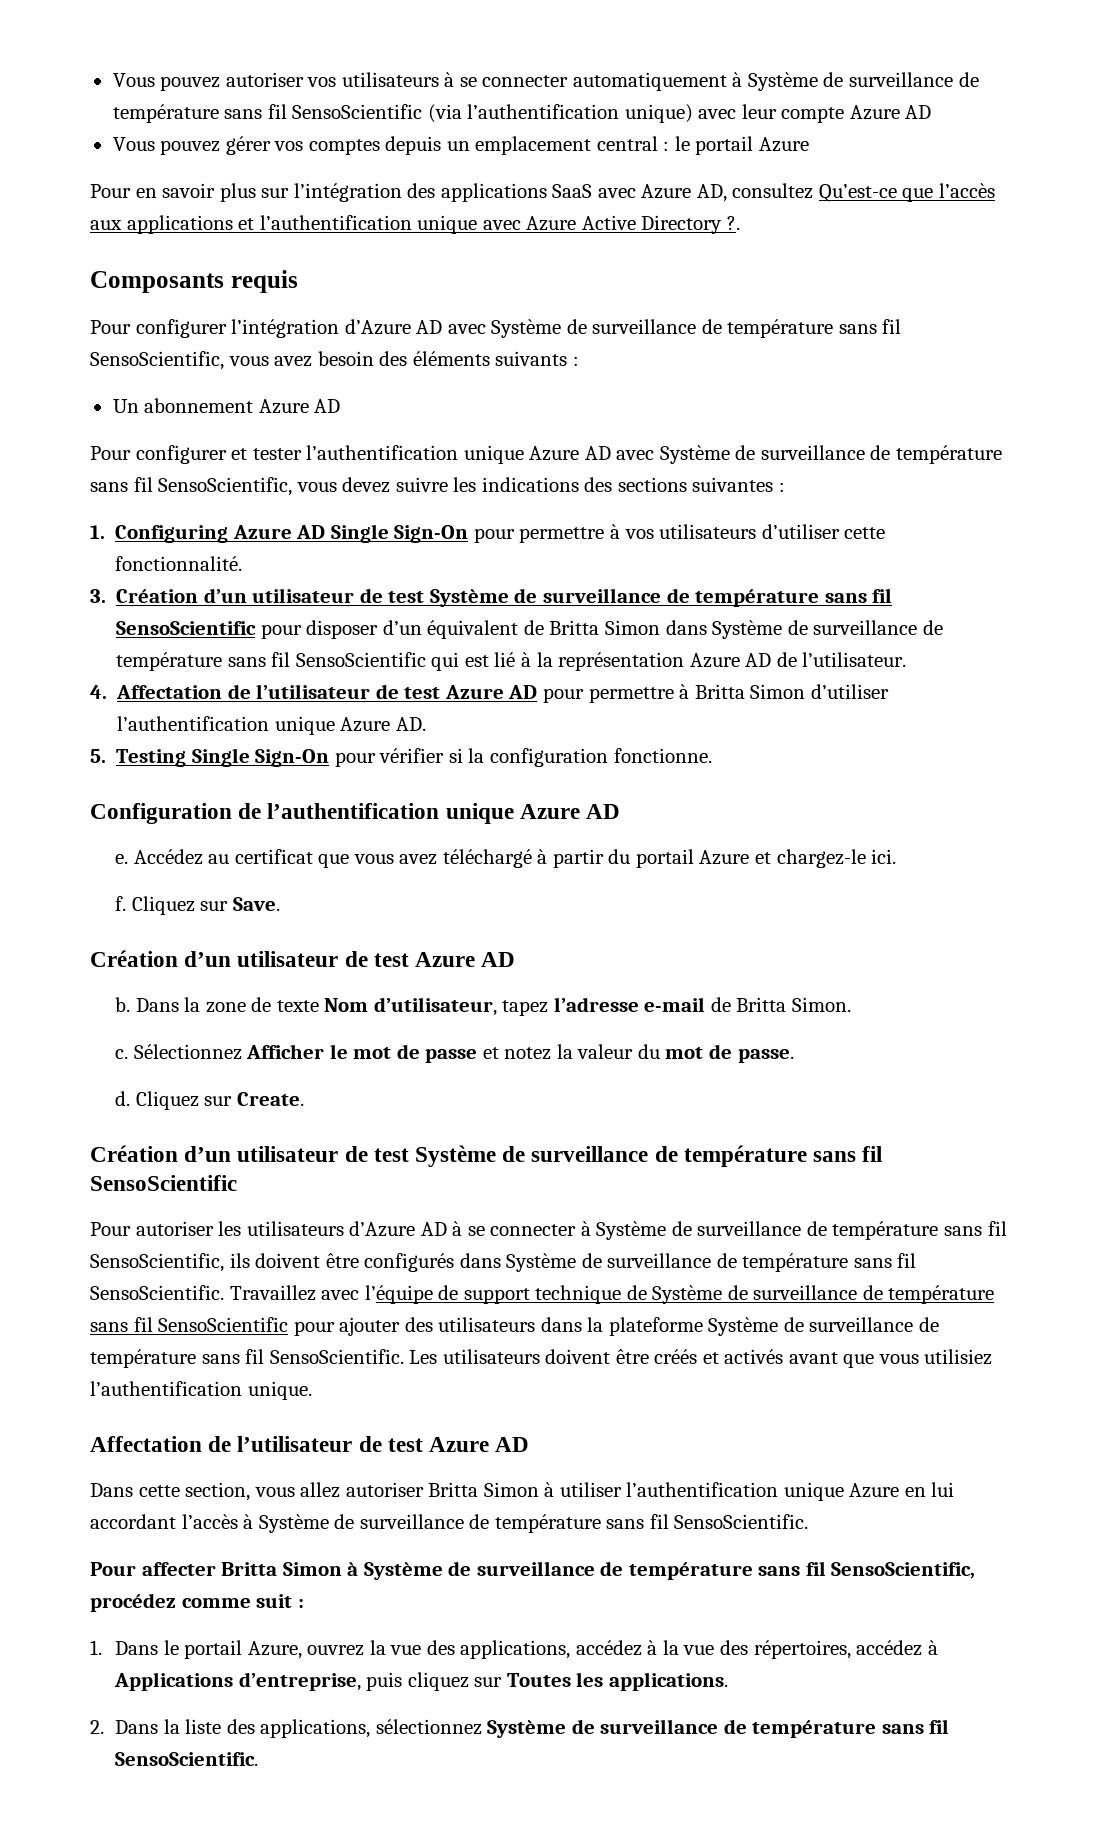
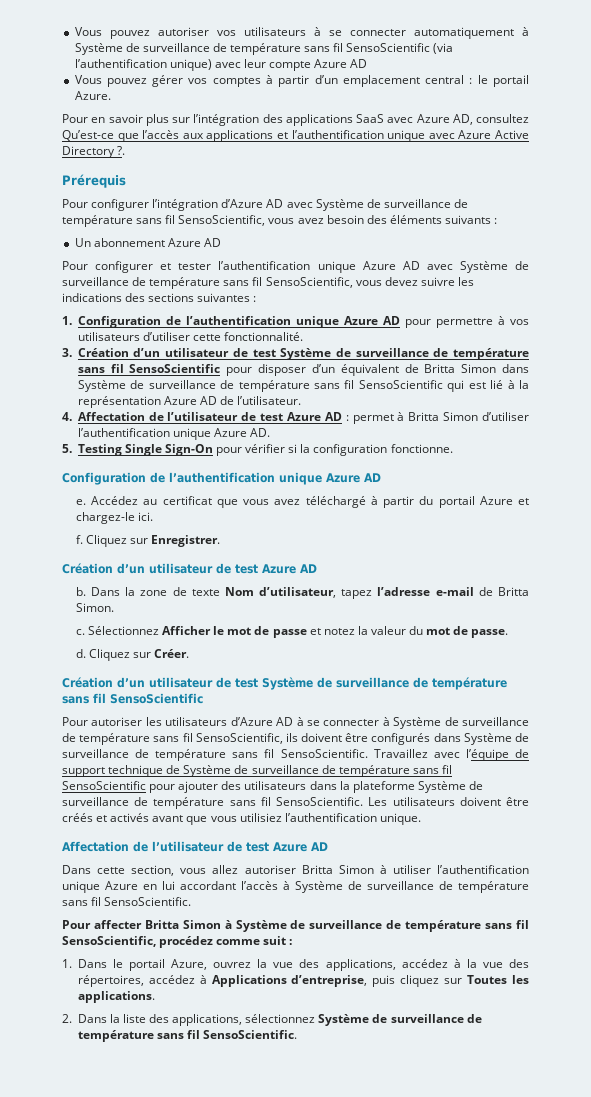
[385,136,470,155] depuis un -> [266,75,338,87] à partir d’un
[758,137,809,152] Azure -> [74,91,111,100] Azure.
[90,270,298,293] Composants requis -> [62,174,126,188] Prérequis
[115,524,469,543] Configuring Azure AD Single Sign-On -> [77,316,400,328] Configuration de l’authentification unique Azure AD
[542,687,674,703] pour permettre -> [345,414,394,424] : permet
[232,897,280,911] Save. -> [151,535,221,547] Enregistrer.
[236,1092,304,1106] Create. -> [154,649,190,658] Créer.

